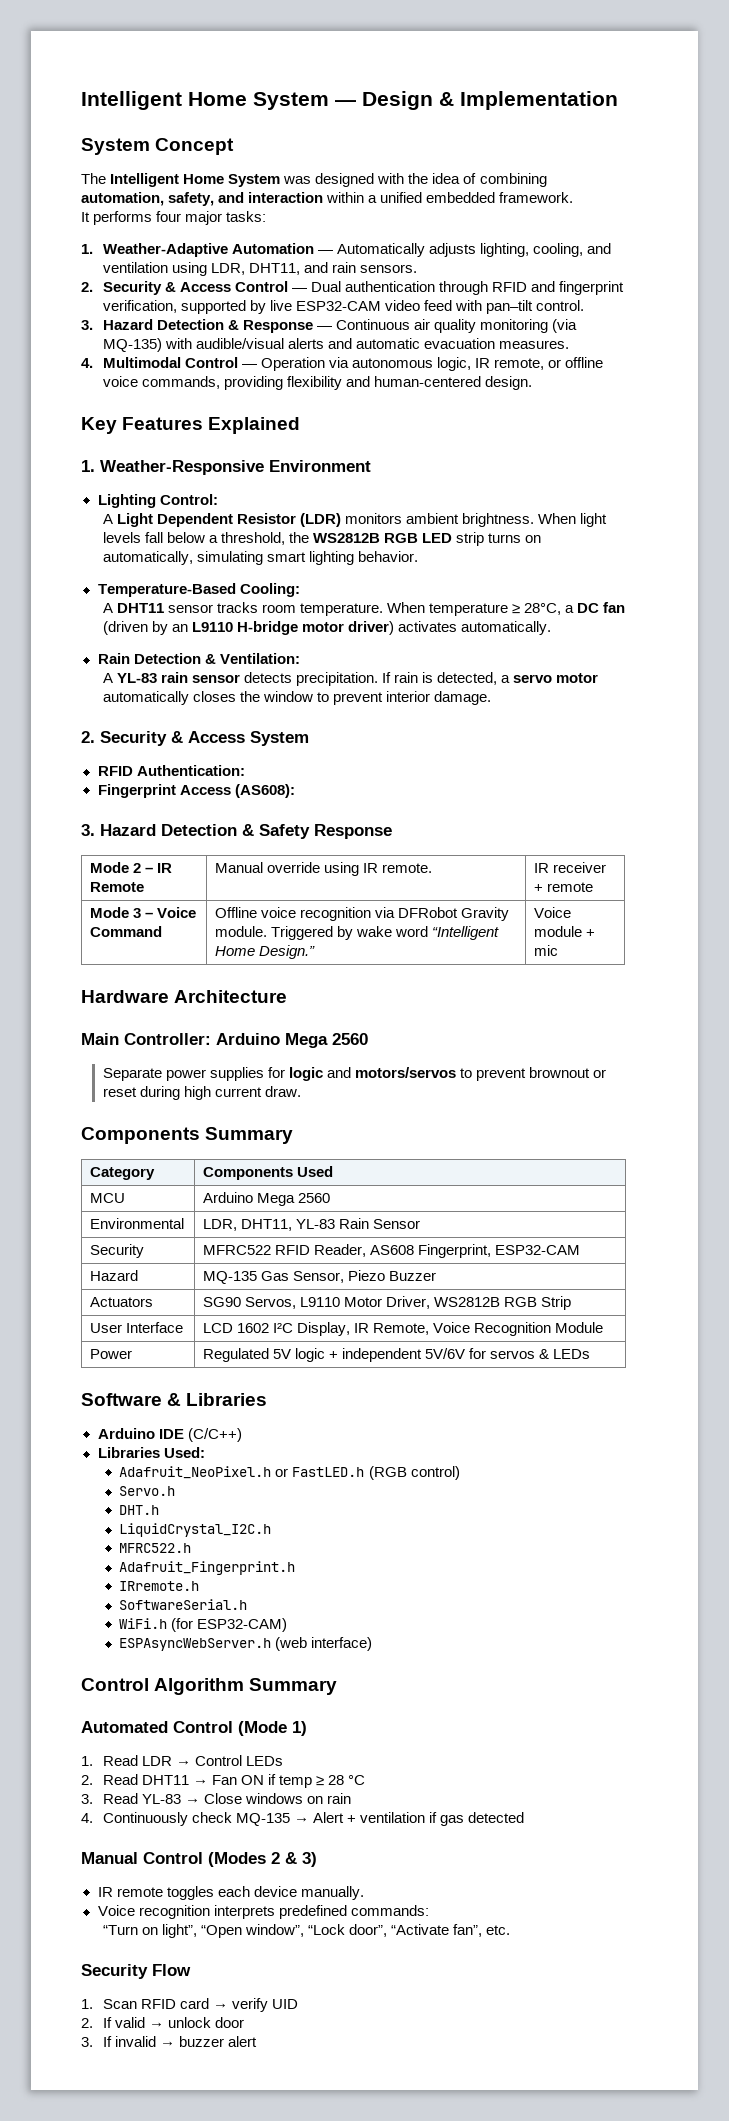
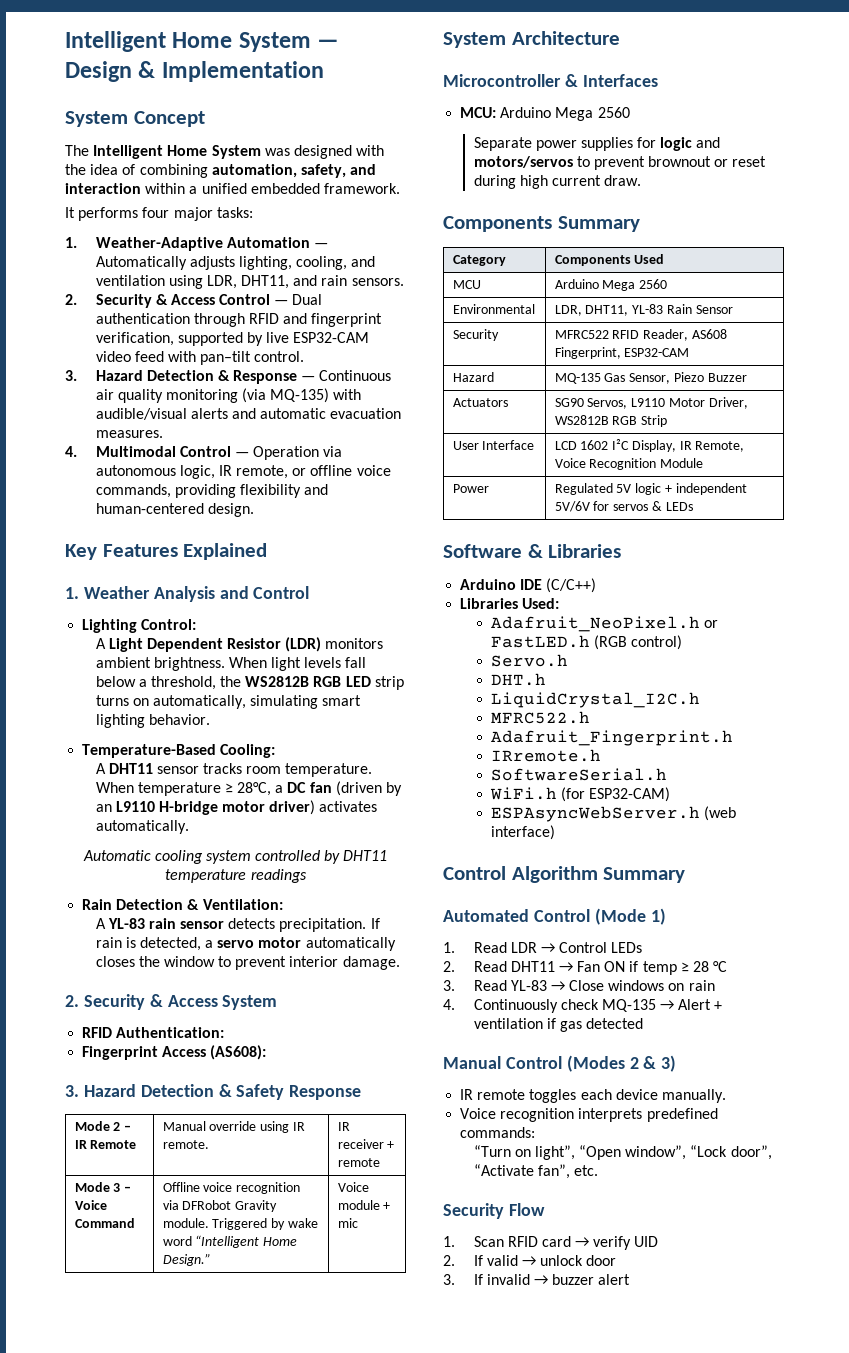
[100,460,371,475] Weather-Responsive Environment -> [83,586,310,602] Weather Analysis and Control
(552, 628) none -> [82,850,388,864] [165,869,307,883] // Automatic cooling system controlled by DHT11 temperature readings
[81,990,169,1003] Hardware -> [443,32,506,48] System
[81,1033,211,1045] Main Controller: -> [443,74,658,87] [460,107,497,118] Microcontroller & Interfaces // MCU:

